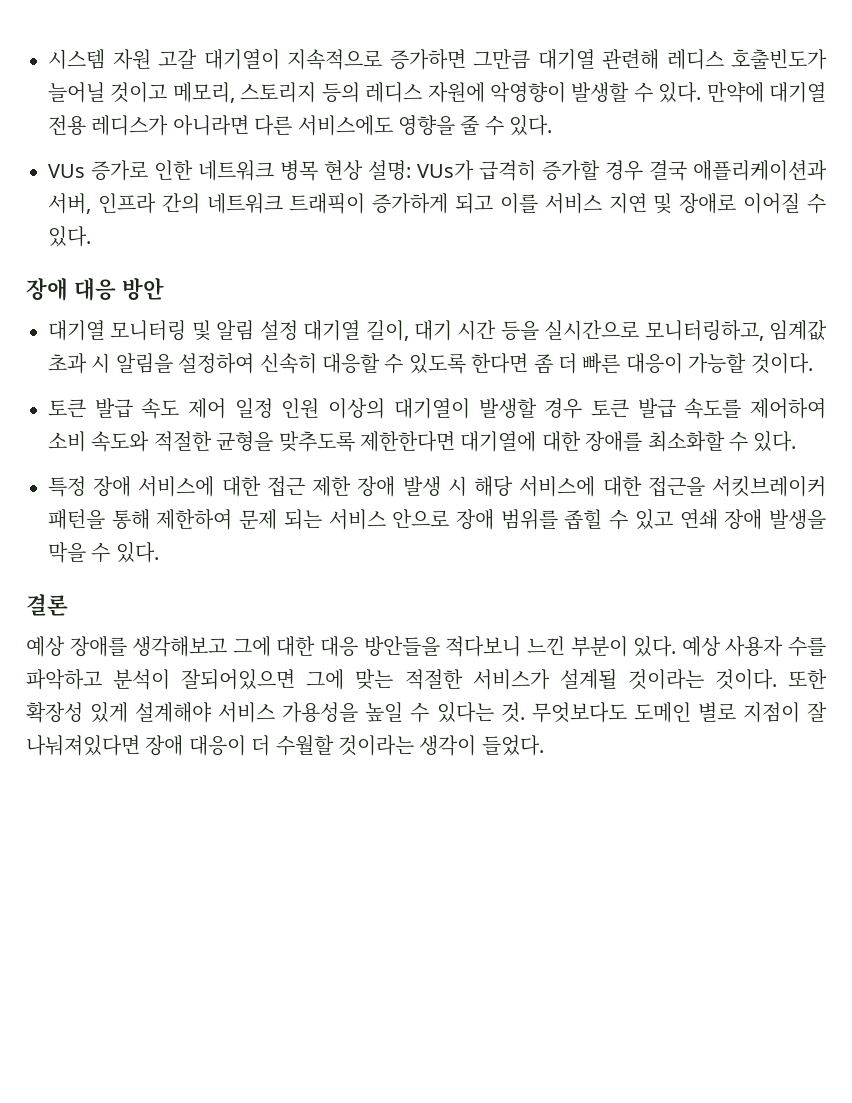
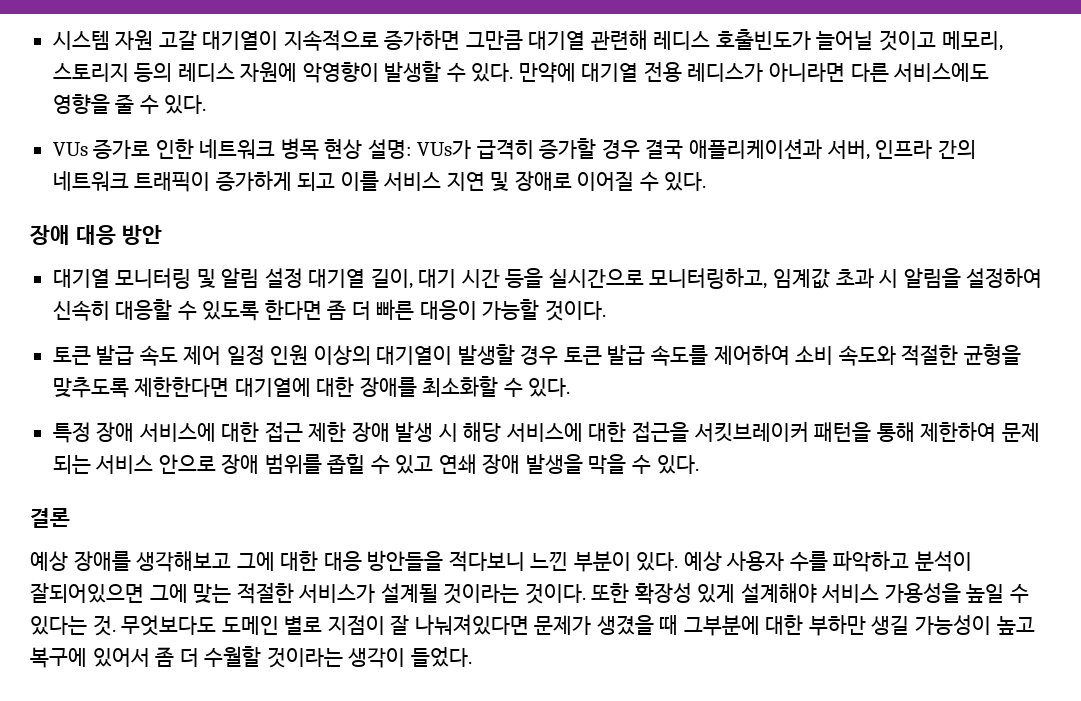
[145,735,246,756] 장애 대응이 -> [534,614,1035,636] [30,647,175,668] 문제가 생겼을 때 그부분에 대한 부하만 생길 가능성이 높고 복구에 있어서 좀

